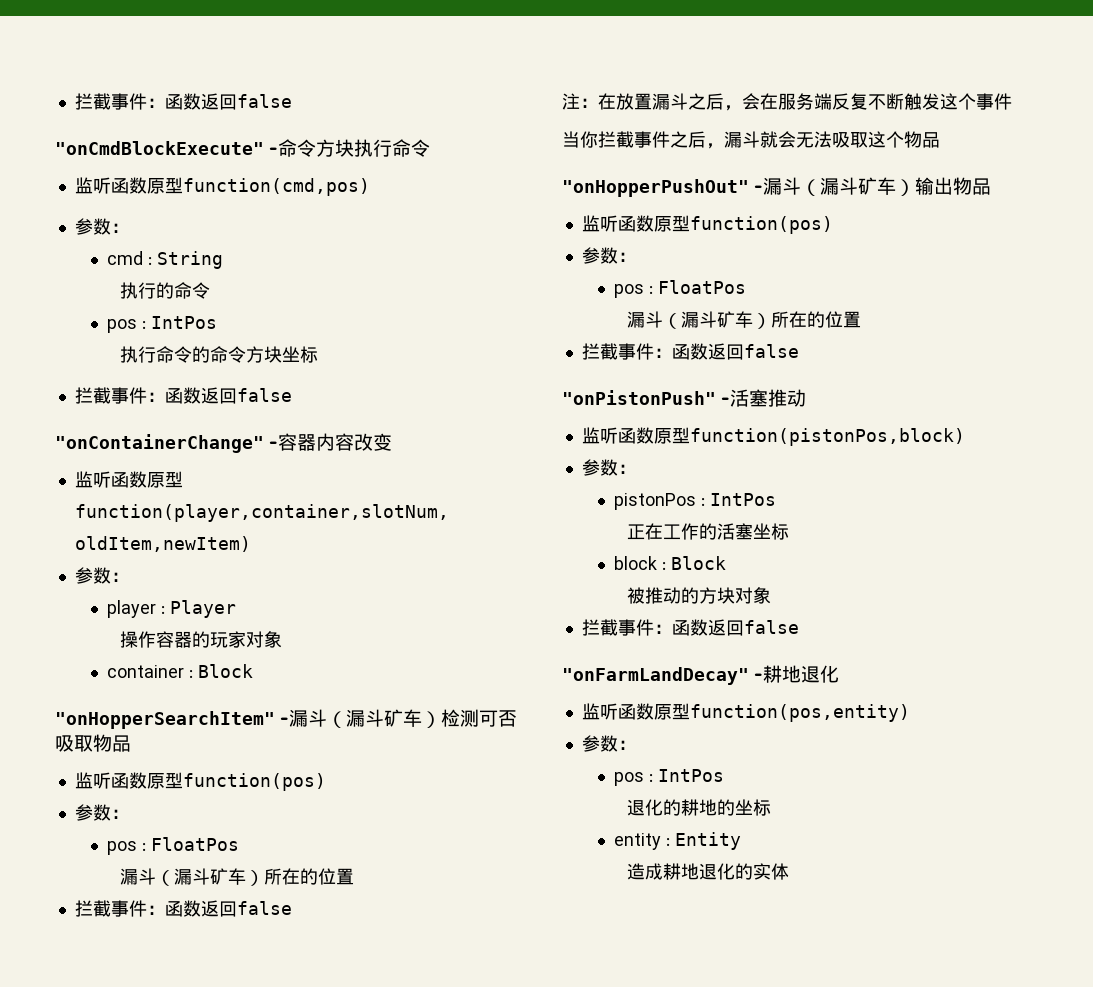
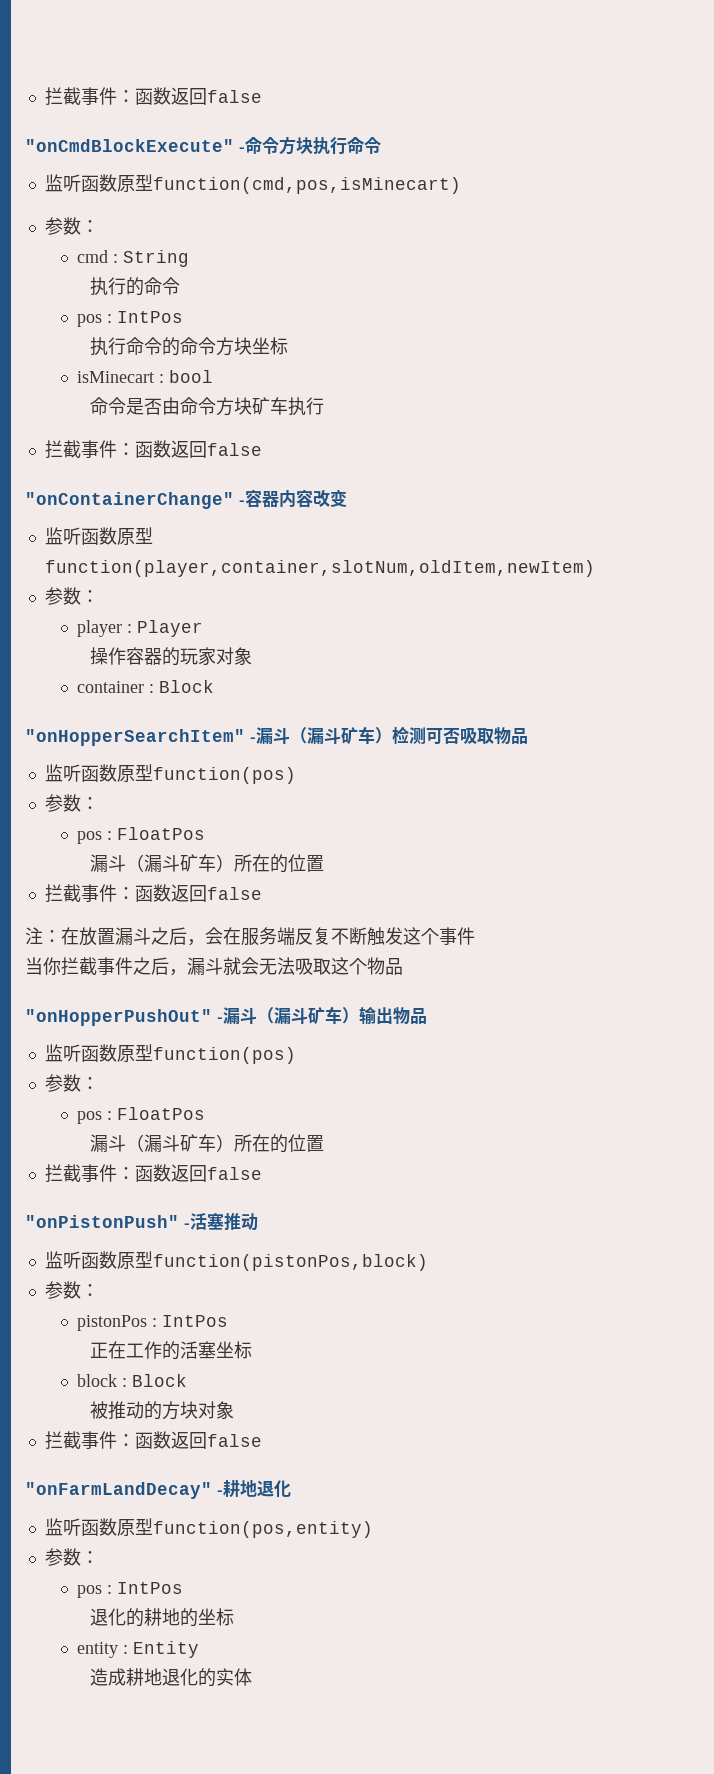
[182,178,370,196] function(cmd,pos) -> [152,177,461,194] function(cmd,pos,isMinecart)
(318, 354) none -> [77,370,214,383] [89,397,324,416] // isMinecart : bool // 命令是否由命令方块矿车执行

